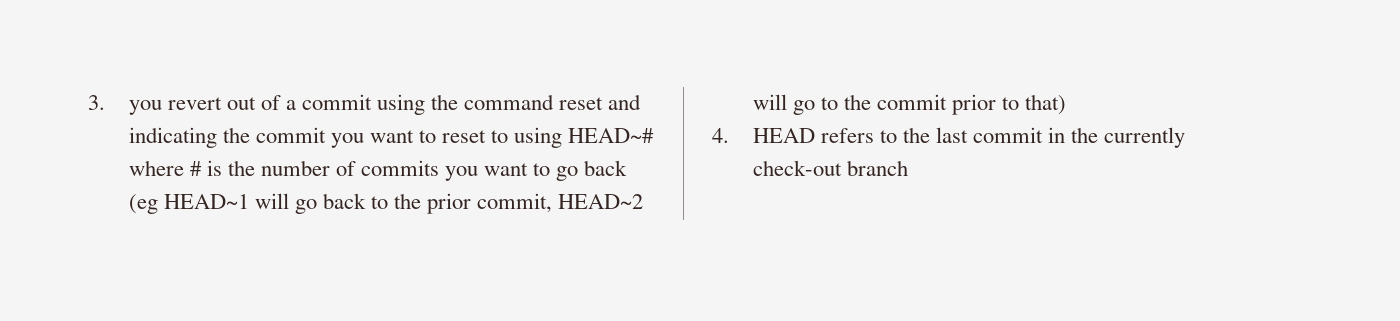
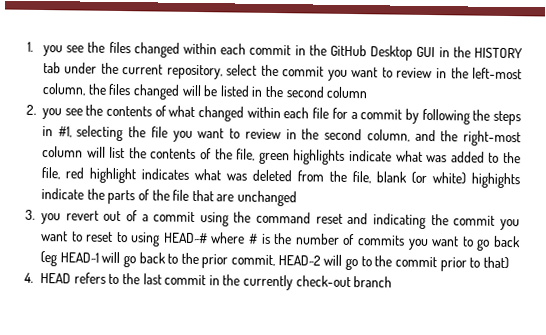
(88, 102) none -> [27,41,524,61] [42,62,522,81] [41,83,369,100] [26,104,522,126] [41,125,521,147] [41,146,521,165] [40,167,520,189] [40,188,298,207] 1. you see the files changed within each commit in the GitHub Desktop GUI in the HISTORY tab under the current repository, select the commit you want to review in the left-most column, the files changed will be listed in the second column // 2. you see the contents of what changed within each file for a commit by following the steps in #1, selecting the file you want to review in the second column, and the right-most column will list the contents of the file, green highlights indicate what was added to the file, red highlight indicates what was deleted from the file, blank (or white) highights indicate the parts of the file that are unchanged //

